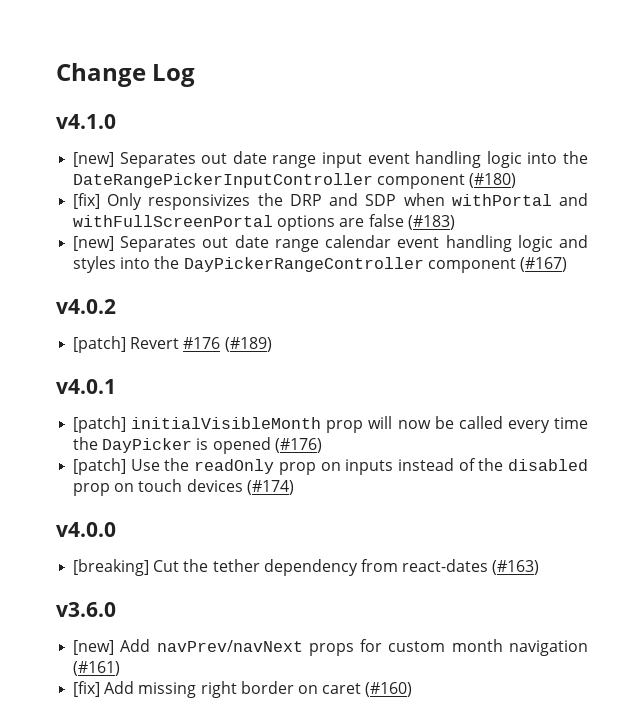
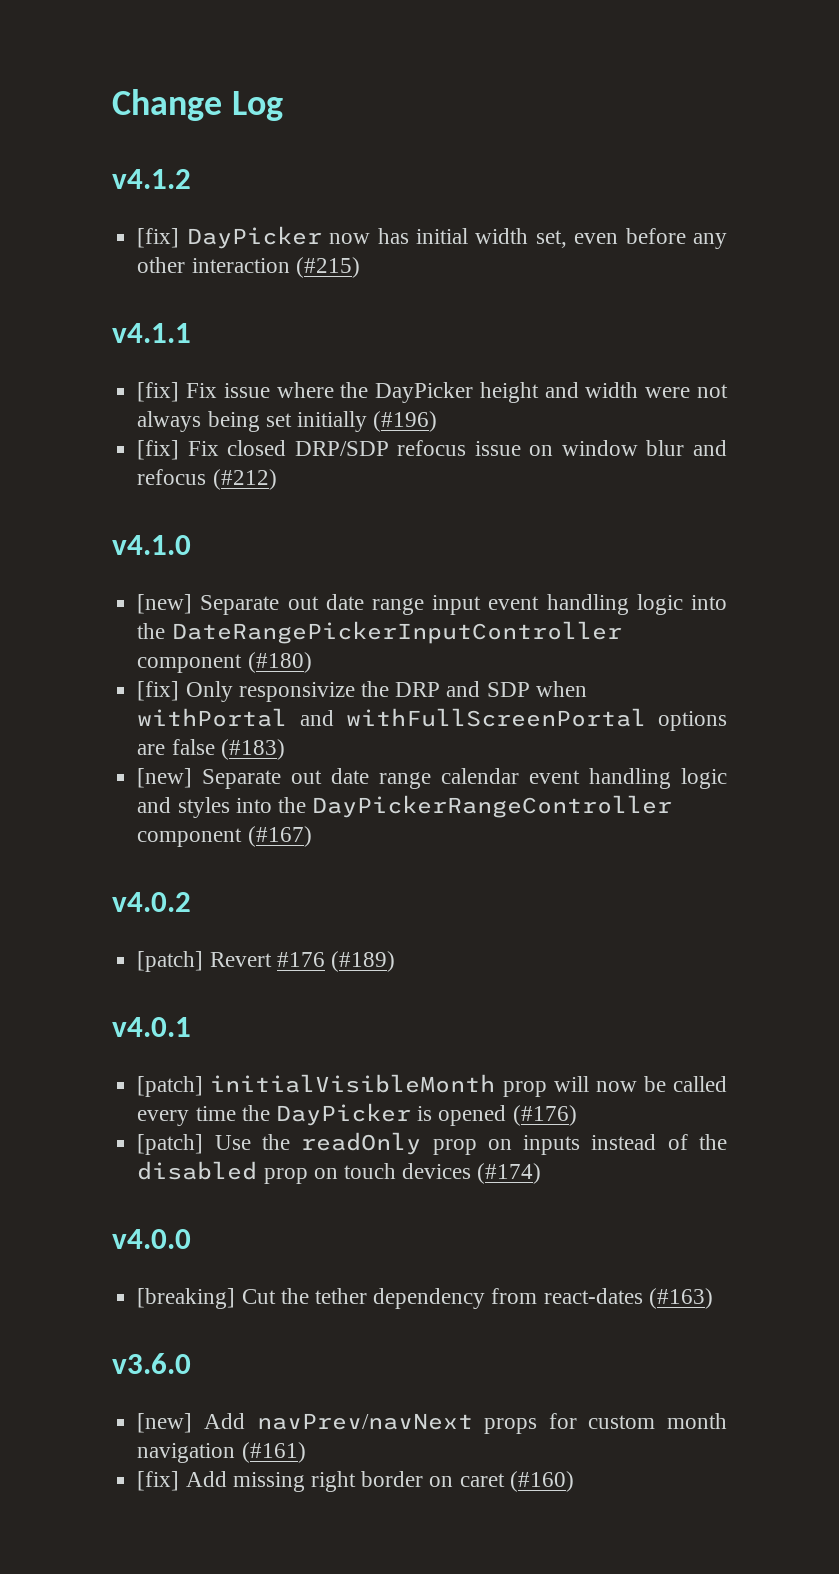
(196, 75) none -> [112,169,191,189] [137,226,727,249] [137,257,360,278] [112,323,191,343] [137,382,728,403] [137,411,438,432] [137,440,728,460] [137,469,277,490] // v4.1.2 // [fix] DayPicker now has initial width set, even before any other interaction (#215) // v4.1.1 // [fix] Fix issue where the DayPicker height and width were not always being set initially (#196) // [fix] Fix closed DRP/SDP refocus issue on window blur and refocus (#212)
[119,152,196,168] Separates -> [200,595,280,615] Separate
[148,194,251,210] responsivizes -> [238,682,355,702] responsivize
[120,236,197,252] Separates -> [202,769,282,789] Separate

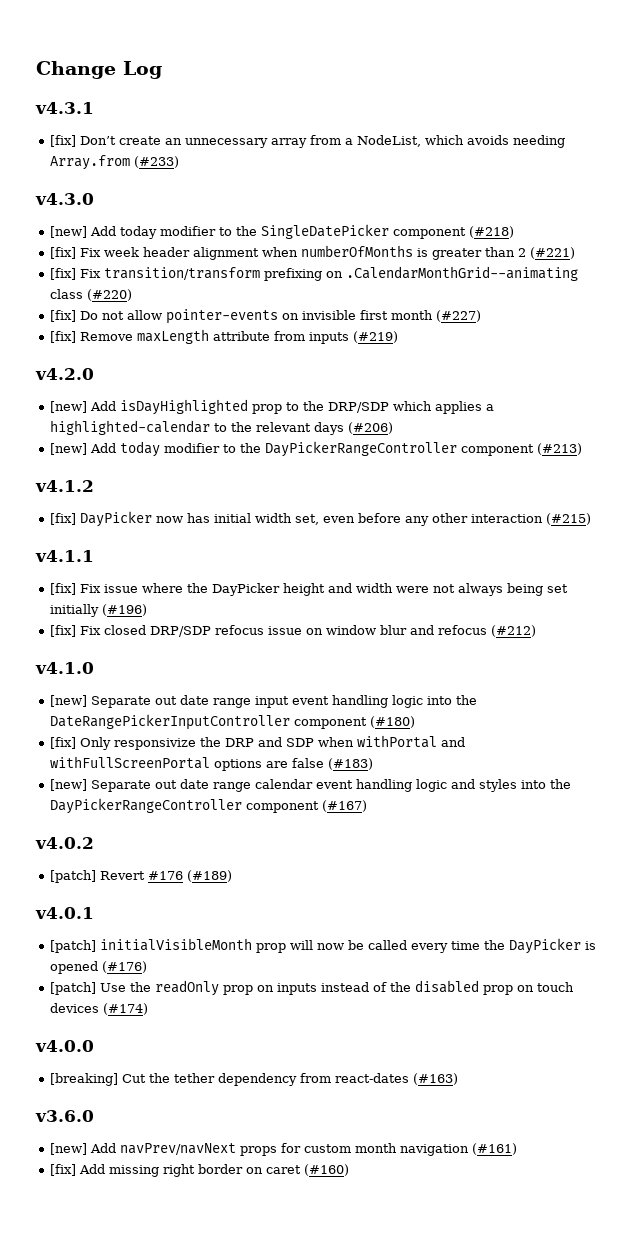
(283, 106) none -> [35,102,94,114] [50,135,566,148] [50,155,180,170] [35,193,94,205] [50,224,515,239] [50,245,576,260] [50,266,579,281] [50,289,133,301] [50,309,482,324] [50,329,399,344] [35,368,94,380] [50,399,495,415] [50,420,394,435] [50,441,583,457] // v4.3.1 // [fix] Don’t create an unnecessary array from a NodeList, which avoids needing Array.from (#233) // v4.3.0 // [new] Add today modifier to the SingleDatePicker component (#218) // [fix] Fix week header alignment when numberOfMonths is greater than 2 (#221) // [fix] Fix transition/transform prefixing on .CalendarMonthGrid--animating class (#220) // [fix] Do not allow pointer-events on invisible first month (#227) // [fix] Remove maxLength attribute from inputs (#219) // v4.2.0 // [new] Add isDayHighlighted prop to the DRP/SDP which applies a highlighted-calendar to the relevant days (#206) // [new] Add today modifier to the DayPickerRangeController component (#213)

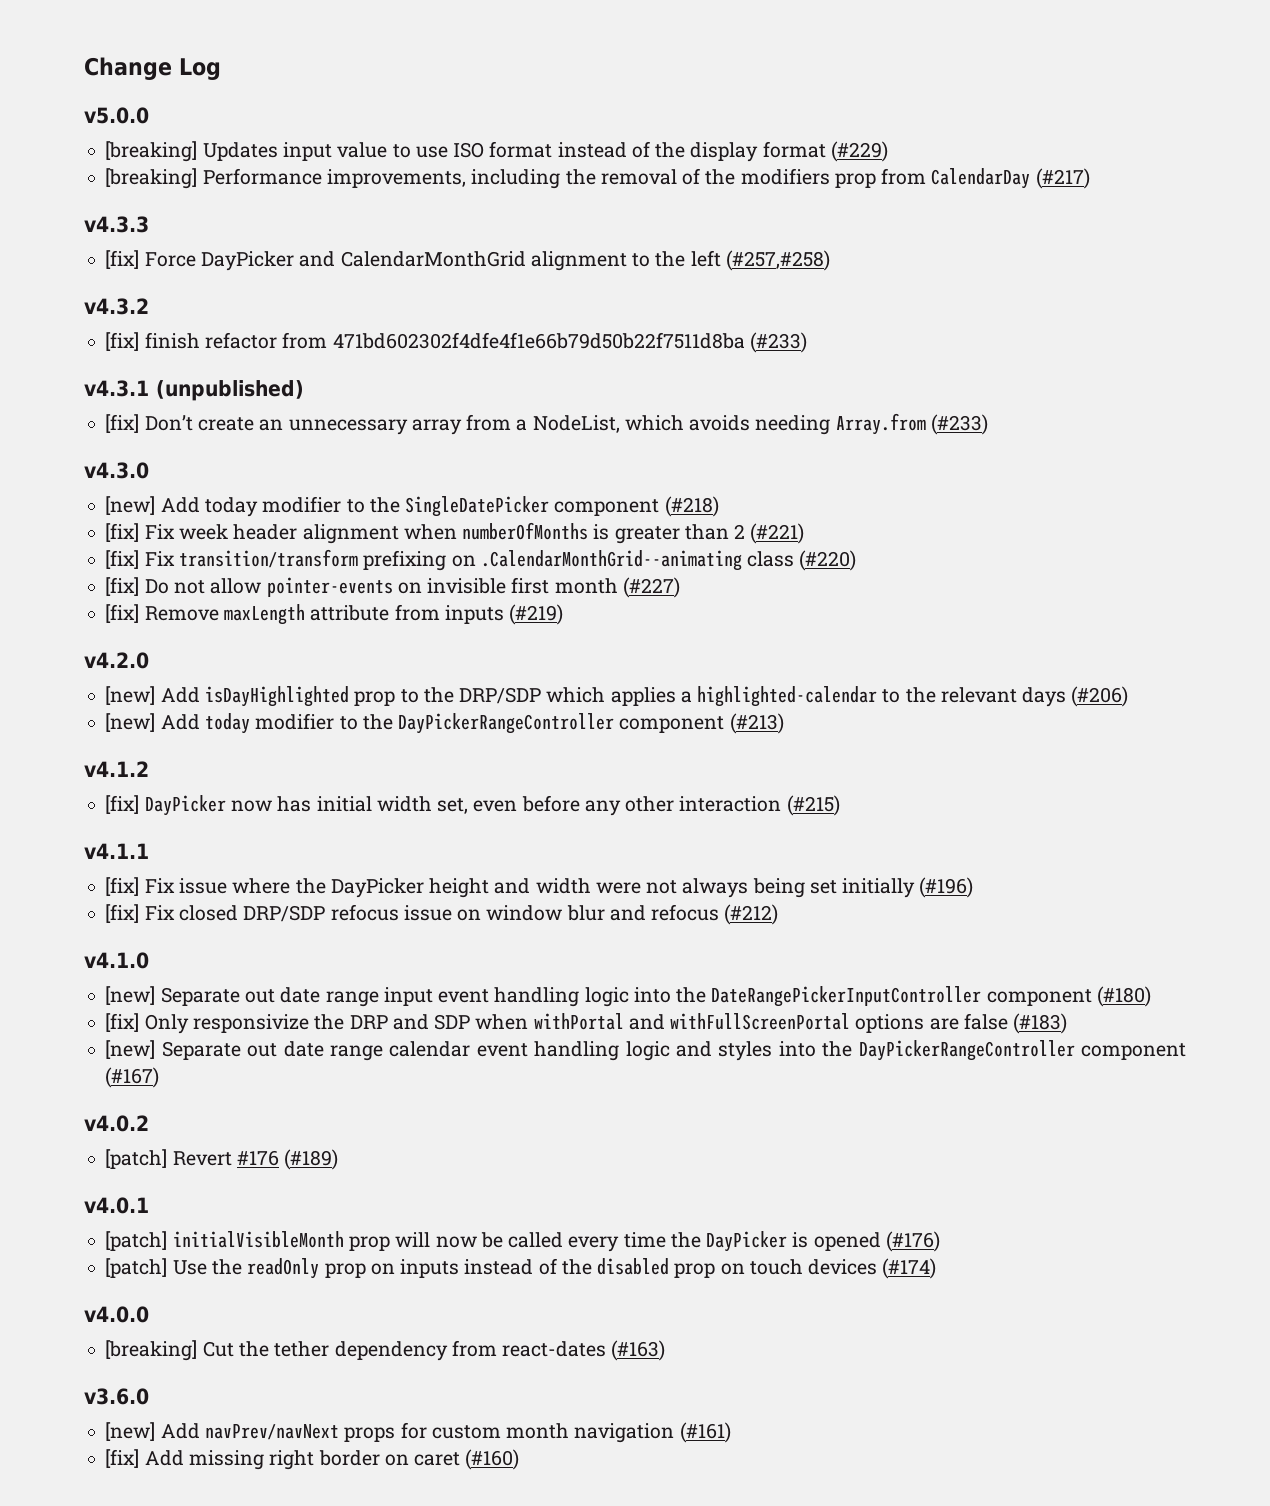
(162, 70) none -> [84,107,149,124] [105,141,888,162] [105,168,1090,189] [84,216,149,233] [105,250,830,271] [84,298,149,315] [105,332,807,353] // v5.0.0 // [breaking] Updates input value to use ISO format instead of the display format (#229) // [breaking] Performance improvements, including the removal of the modifiers prop from CalendarDay (#217) // v4.3.3 // [fix] Force DayPicker and CalendarMonthGrid alignment to the left (#257,#258) // v4.3.2 // [fix] finish refactor from 471bd602302f4dfe4f1e66b79d50b22f7511d8ba (#233)
(94, 108) none -> [156,380,304,401] (unpublished)

